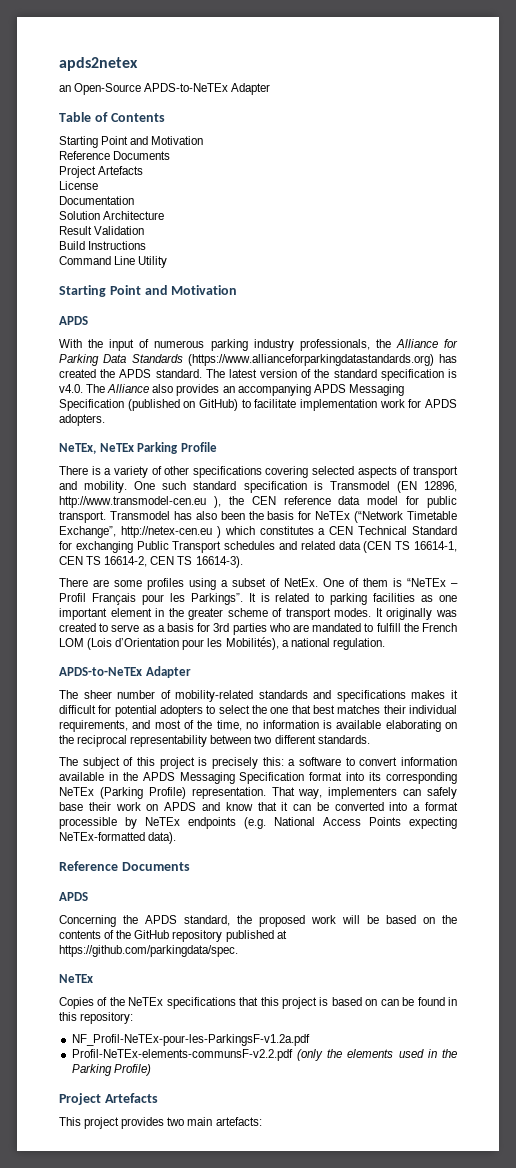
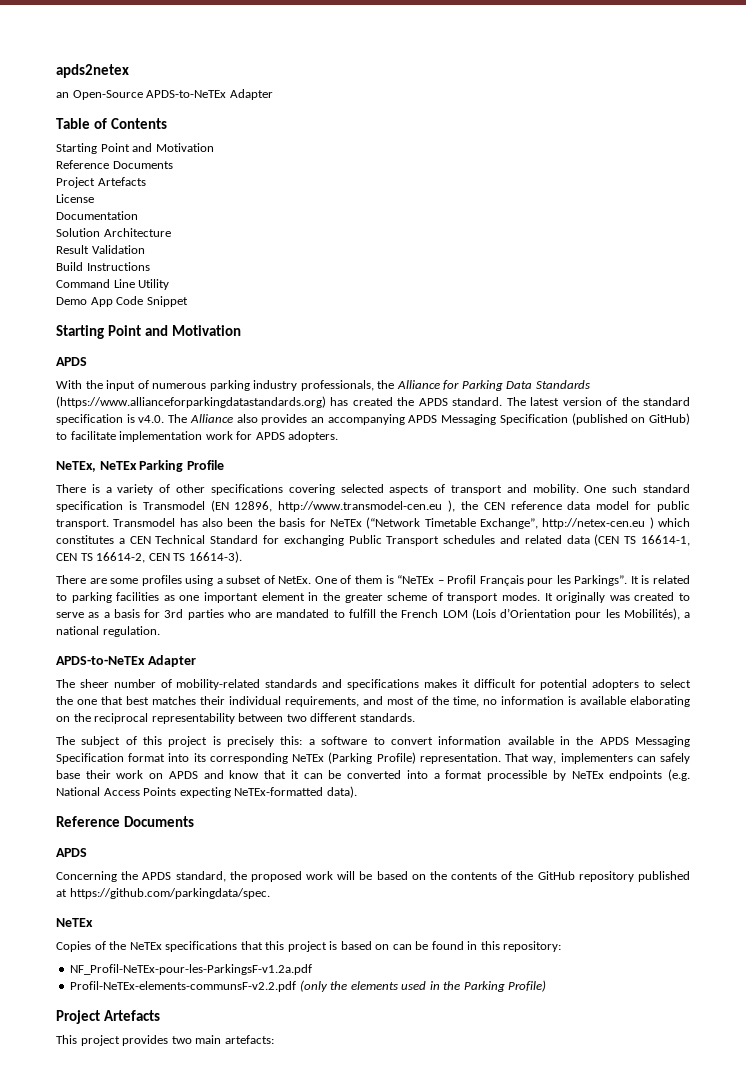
(168, 262) none -> [56,296,188,307] // Demo App Code Snippet

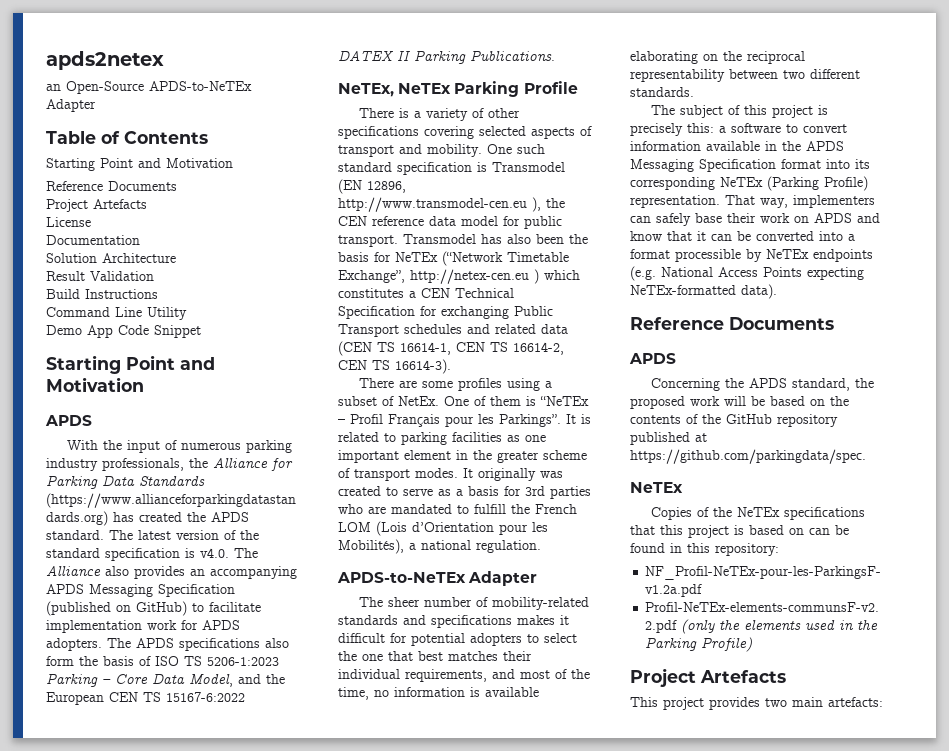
(339, 436) none -> [107,638,289,651] [46,656,279,666] [46,673,285,687] [46,692,245,705] [338,50,555,64] The APDS specifications also form the basis of ISO TS 5206-1:2023 Parking – Core Data Model, and the European CEN TS 15167-6:2022 DATEX II Parking Publications.
[210,535,259,544] Standard -> [338,306,415,319] Specification

